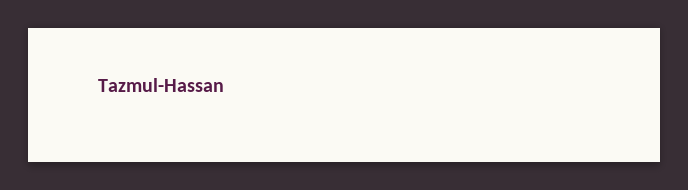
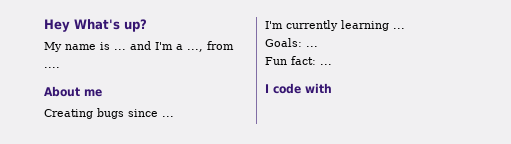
[98,78,224,92] Tazmul-Hassan -> [44,19,147,32] [44,41,234,52] [44,67,60,68] [44,86,102,97] [44,108,174,119] [265,20,405,31] [265,38,318,47] [265,56,332,65] [265,83,332,94] Hey What's up? // My name is ... and I'm a ..., from .... // About me // Creating bugs since ... // I'm currently learning ... // Goals: ... // Fun fact: ... // I code with

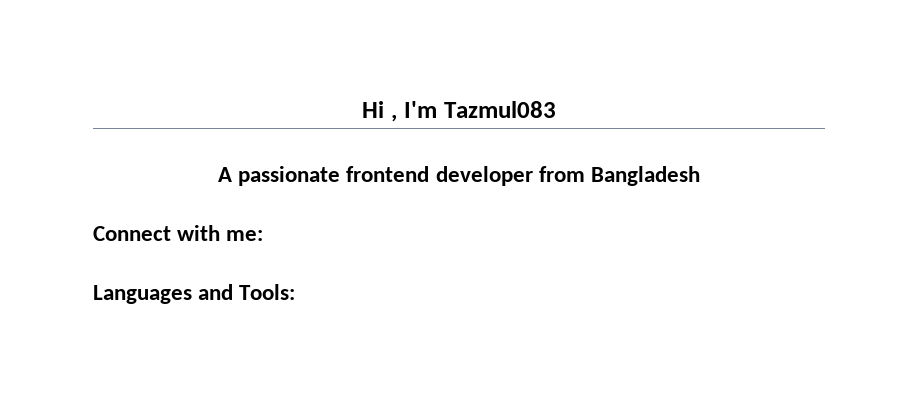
[44,19,147,32] [44,41,234,52] [44,67,60,68] [44,86,102,97] [44,108,174,119] [265,20,405,31] [265,38,318,47] [265,56,332,65] [265,83,332,94] Hey What's up? // My name is ... and I'm a ..., from .... // About me // Creating bugs since ... // I'm currently learning ... // Goals: ... // Fun fact: ... // I code with -> [362,101,556,122] [218,166,700,186] [93,225,264,241] [93,284,296,304] Hi , I'm Tazmul083 // A passionate frontend developer from Bangladesh // Connect with me: // Languages and Tools:

